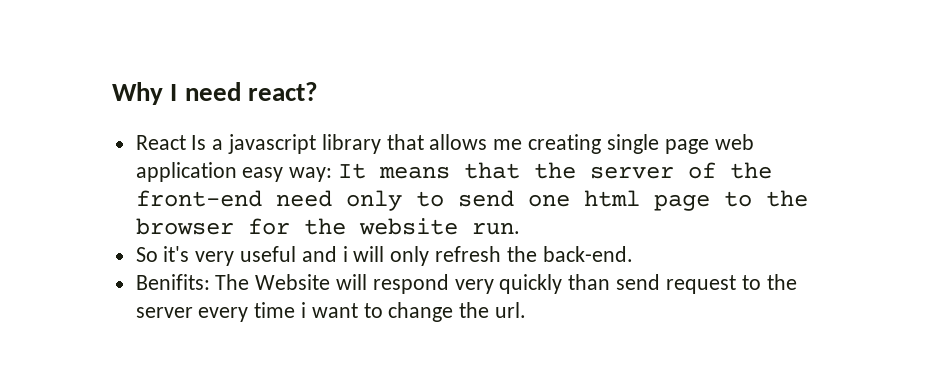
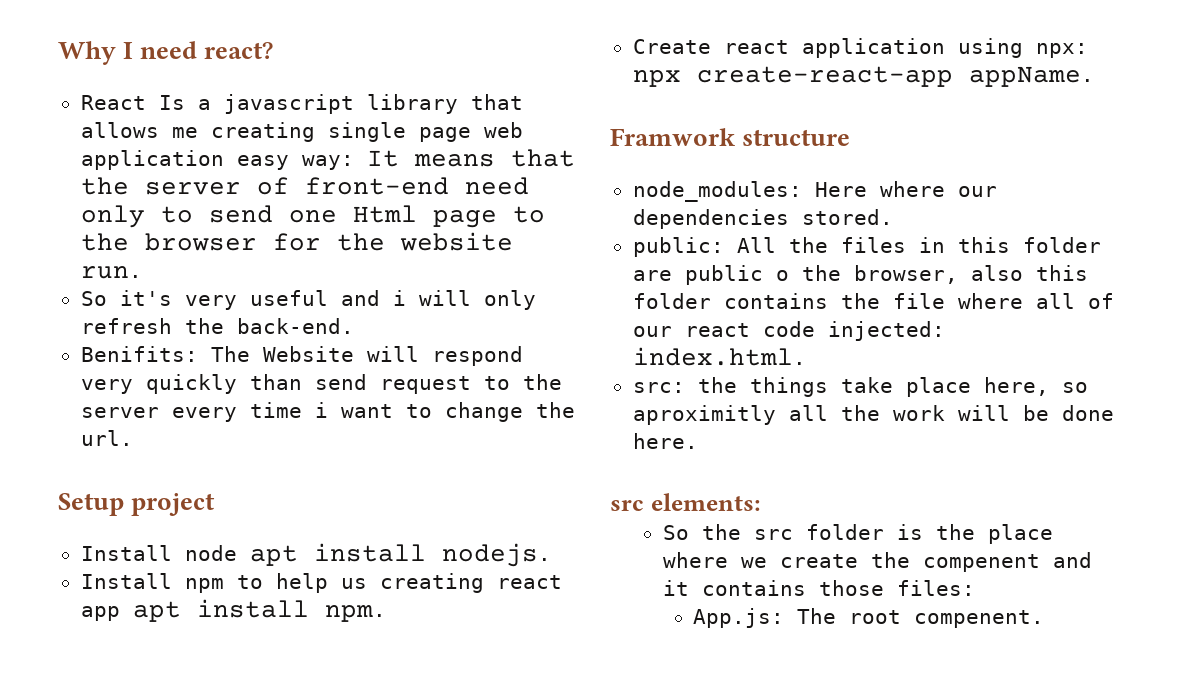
[730,162,773,179] the -> (289, 186) none
[583,190,640,207] html -> [352,205,417,223] Html
(527, 310) none -> [58,493,216,516] [80,543,551,567] [80,573,562,593] [80,599,386,622] [632,38,1088,58] [632,66,1094,87] [610,128,851,146] [632,181,997,202] [632,209,893,229] [632,237,1101,257] [632,265,1088,285] [632,293,1114,309] [632,321,945,341] [632,347,806,366] [632,377,1088,397] [632,405,1114,425] [632,433,698,449] [610,493,761,511] [662,524,1053,544] [662,552,1092,572] [662,580,975,596] [693,608,1045,628] // Setup project // Install node apt install nodejs. // Install npm to help us creating react app apt install npm. // Create react application using npx: npx create-react-app appName. // Framwork structure // node_modules: Here where our dependencies stored. // public: All the files in this folder are public o the browser, also this folder contains the file where all of our react code injected: index.html. // src: the things take place here, so aproximitly all the work will be done here. // src elements: // So the src folder is the place where we create the compenent and it contains those files: // App.js: The root compenent.

